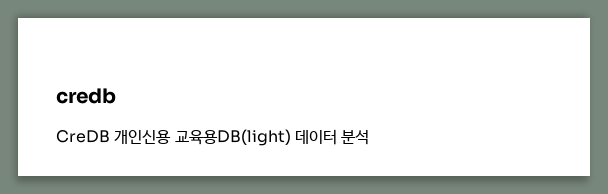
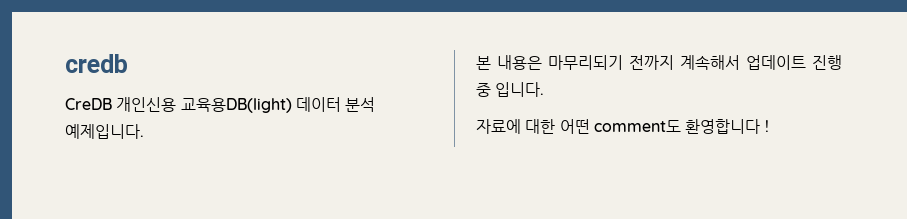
(370, 137) none -> [65,124,144,139] [476,55,842,70] [476,82,545,97] [476,119,769,134] 예제입니다. // 본 내용은 마무리되기 전까지 계속해서 업데이트 진행 중 입니다. // 자료에 대한 어떤 comment도 환영합니다 !

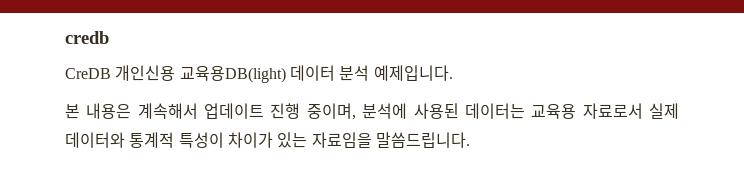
[548,55,674,70] 마무리되기 전까지 -> (132, 111) none
[476,82,545,97] [476,119,769,134] 중 입니다. // 자료에 대한 어떤 comment도 환영합니다 ! -> [306,103,680,120] [65,132,470,148] 중이며, 분석에 사용된 데이터는 교육용 자료로서 실제 데이터와 통계적 특성이 차이가 있는 자료임을 말씀드립니다.

